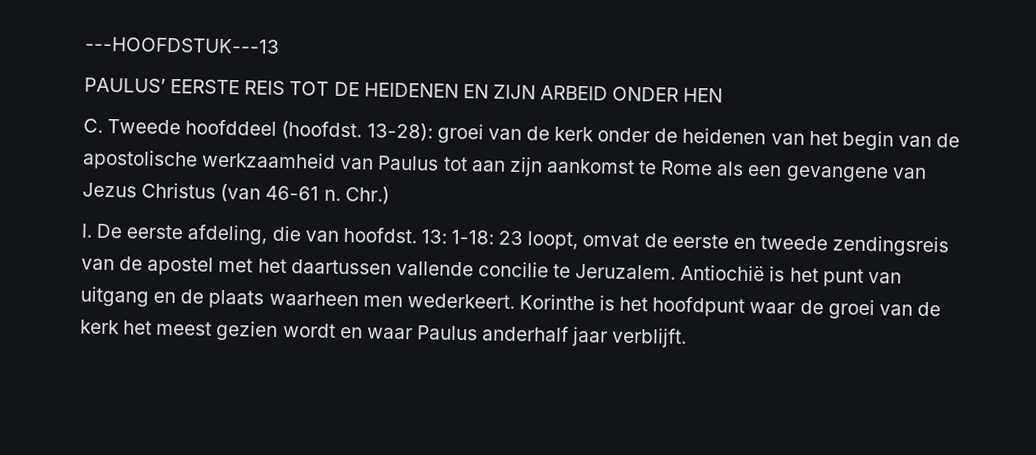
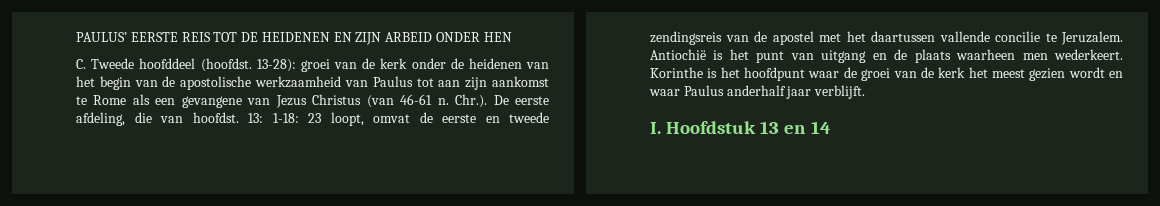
[84,36,280,54] ---HOOFDSTUK---13 // -> (76, 37) none
[344,186,390,205] [81,223,93,238] Chr.) // I. -> [455,94,488,108] Chr.).
(688, 337) none -> [650,121,831,134] // I. Hoofdstuk 13 en 14

